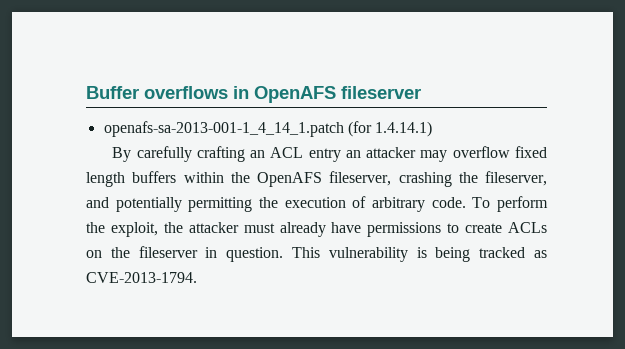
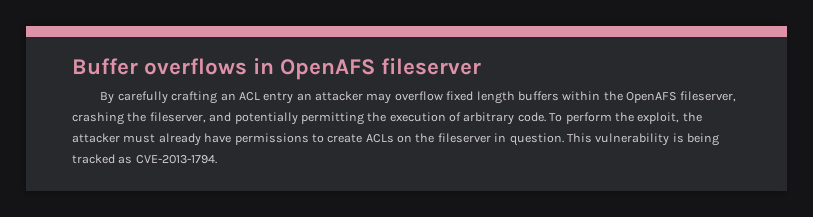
[103,121,433,137] // openafs-sa-2013-001-1_4_14_1.patch (for 1.4.14.1) -> (482, 66) none

